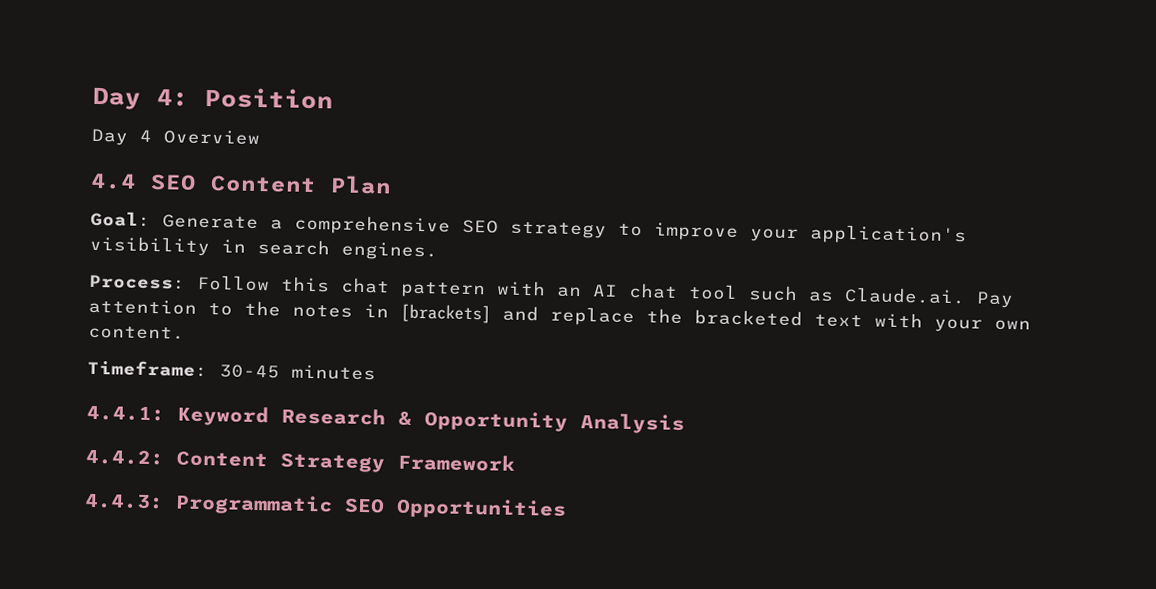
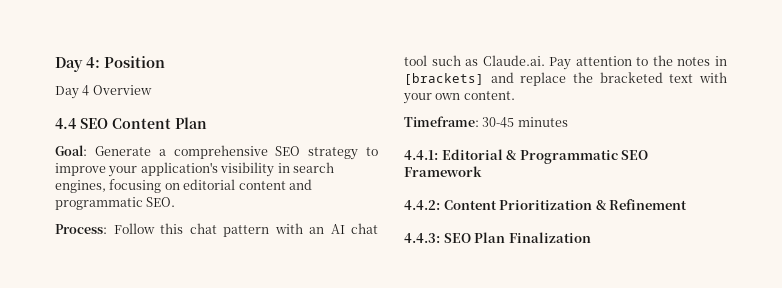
[341,241,438,261] engines. -> [55,179,312,193] [55,197,176,210] engines, focusing on editorial content and programmatic SEO.
[177,405,685,435] [85,448,515,473] [84,493,567,520] Keyword Research & Opportunity Analysis // 4.4.2: Content Strategy Framework // 4.4.3: Programmatic SEO Opportunities -> [441,149,649,164] [404,166,482,177] [404,199,688,210] [404,232,591,243] Editorial & Programmatic SEO Framework // 4.4.2: Content Prioritization & Refinement // 4.4.3: SEO Plan Finalization

